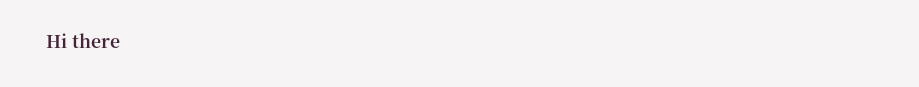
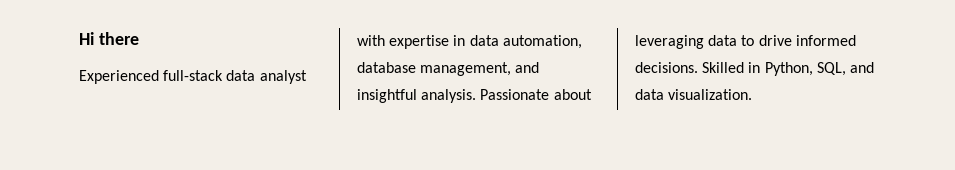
(120, 40) none -> [79,70,307,84] [357,35,582,49] [357,62,540,76] [357,89,592,103] [635,35,856,49] [635,62,874,76] [635,89,753,100] // Experienced full-stack data analyst with expertise in data automation, database management, and insightful analysis. Passionate about leveraging data to drive informed decisions. Skilled in Python, SQL, and data visualization.

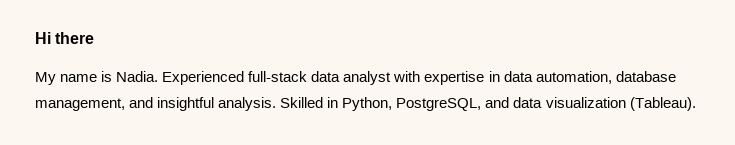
(139, 38) none -> [35,71,159,85] My name is Nadia.
[480,89,592,100] [635,35,856,49] [635,62,698,73] Passionate about leveraging data to drive informed decisions. -> (277, 104) none
[816,62,846,76] SQL, -> [396,98,482,111] PostgreSQL,
[668,89,753,100] visualization. -> [545,97,696,111] visualization (Tableau).

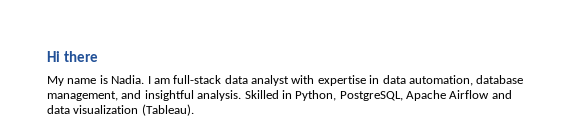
[162,71,245,85] Experienced -> [147,76,170,84] I am
(482, 104) none -> [406,90,490,101] Apache Airflow

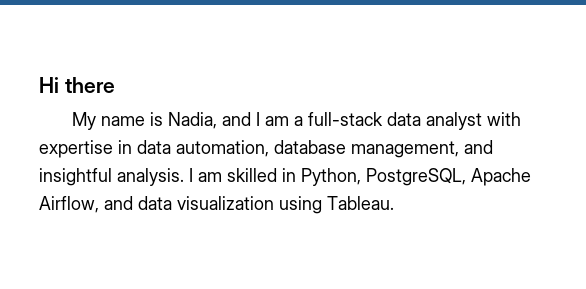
[111,75,170,84] Nadia. I am -> [168,112,304,129] Nadia, and I am a
[244,90,279,99] Skilled -> [189,168,277,182] I am skilled
[449,90,490,99] Airflow -> [39,196,99,213] Airflow,
[141,104,194,116] (Tableau). -> [279,196,394,214] using Tableau.

